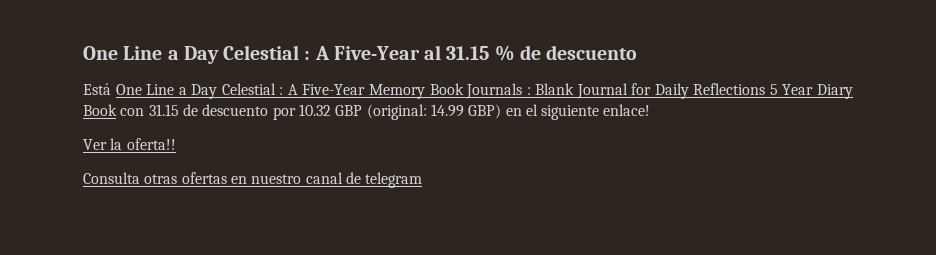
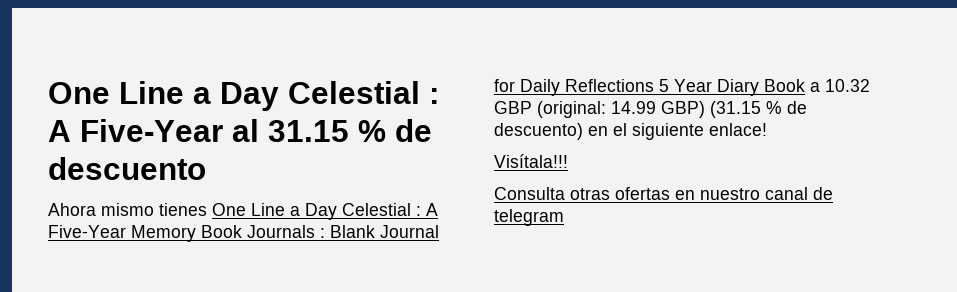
[83,83,111,95] Está -> [48,203,207,216] Ahora mismo tienes
[120,104,296,120] con 31.15 de descuento por -> [810,82,820,92] a
(502, 111) none -> [710,101,807,118] [494,123,583,140] (31.15 % de descuento)
[83,138,176,150] Ver la oferta!! -> [494,154,568,168] Visítala!!!

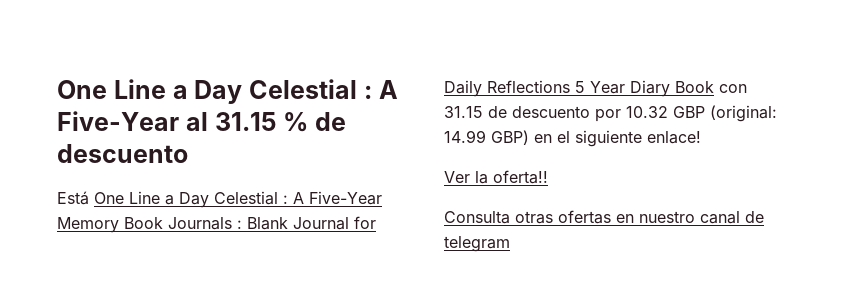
[48,203,207,216] Ahora mismo tienes -> [57,191,89,205] Está
[810,82,820,92] a -> [719,84,747,93] [444,106,621,122] con 31.15 de descuento por
[710,101,807,118] [494,123,583,140] (31.15 % de descuento) -> (529, 137) none
[494,154,568,168] Visítala!!! -> [444,170,548,184] Ver la oferta!!

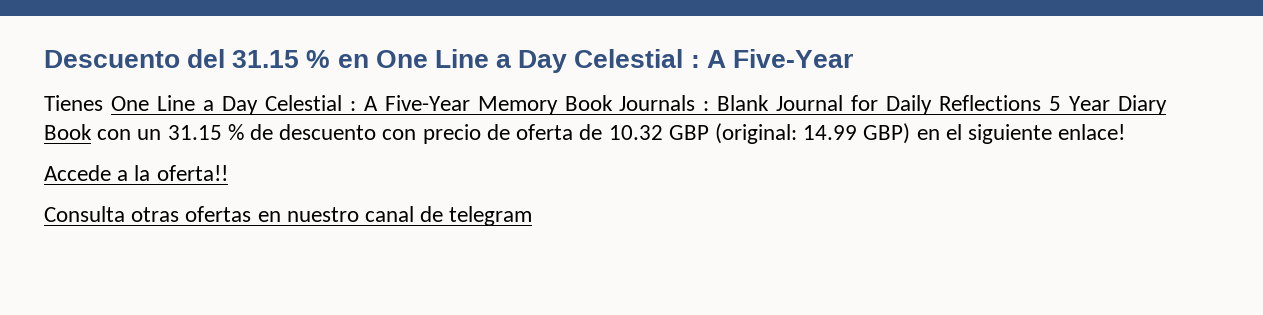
[57,79,398,104] [57,111,346,132] [57,144,188,163] [57,191,89,205] One Line a Day Celestial : A Five-Year al 31.15 % de descuento // Está -> [44,49,853,73] [44,95,103,111] Descuento del 31.15 % en One Line a Day Celestial : A Five-Year // Tienes
[444,106,621,122] 31.15 de descuento por -> [137,124,603,144] un 31.15 % de descuento con precio de oferta de
[444,171,470,183] Ver -> [44,165,129,181] Accede a

